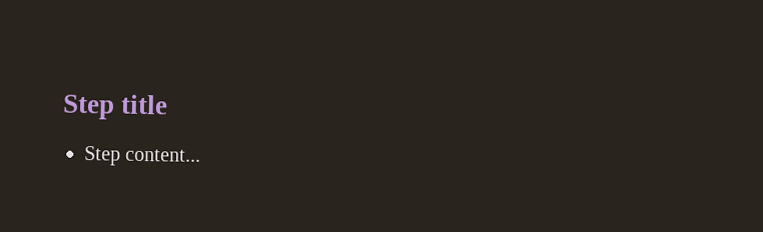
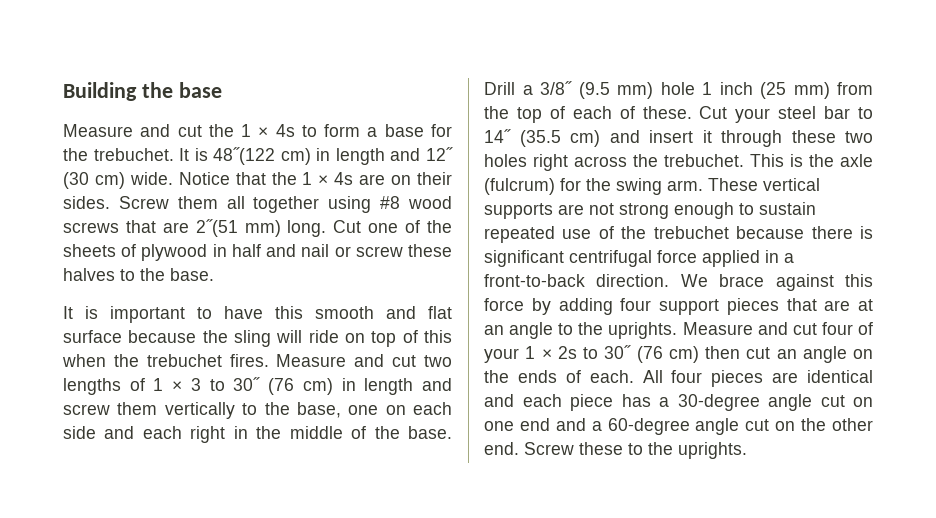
[62,94,169,120] [84,146,202,166] Step title // Step content... -> [63,82,222,101] [63,124,452,137] [63,147,453,165] [63,172,453,189] [63,196,452,213] [63,219,453,237] [63,244,453,261] [63,268,214,281] [63,306,452,323] [63,330,452,347] [62,354,452,367] [63,377,452,395] [63,402,452,419] [63,426,453,443] [484,81,873,99] [484,106,873,123] [484,129,873,147] [484,154,873,171] [484,178,820,195] [484,202,816,219] [484,226,873,243] [484,250,794,267] [484,274,873,291] [484,298,873,315] [484,322,873,339] [484,345,873,363] [484,370,873,387] [484,394,873,411] [484,418,873,435] [484,442,747,459] Building the base // Measure and cut the 1 × 4s to form a base for the trebuchet. It is 48˝(122 cm) in length and 12˝ (30 cm) wide. Notice that the 1 × 4s are on their sides. Screw them all together using #8 wood screws that are 2˝(51 mm) long. Cut one of the sheets of plywood in half and nail or screw these halves to the base. // It is important to have this smooth and flat surface because the sling will ride on top of this when the trebuchet fires. Measure and cut two lengths of 1 × 3 to 30˝ (76 cm) in length and screw them vertically to the base, one on each side and each right in the middle of the base. Drill a 3/8˝ (9.5 mm) hole 1 inch (25 mm) from the top of each of these. Cut your steel bar to 14˝ (35.5 cm) and insert it through these two holes right across the trebuchet. This is the axle (fulcrum) for the swing arm. These vertical supports are not strong enough to sustain repeated use of the trebuchet because there is significant centrifugal force applied in a front-to-back direction. We brace against this force by adding four support pieces that are at an angle to the uprights. Measure and cut four of your 1 × 2s to 30˝ (76 cm) then cut an angle on the ends of each. All four pieces are identical and each piece has a 30-degree angle cut on one end and a 60-degree angle cut on the other end. Screw these to the uprights.

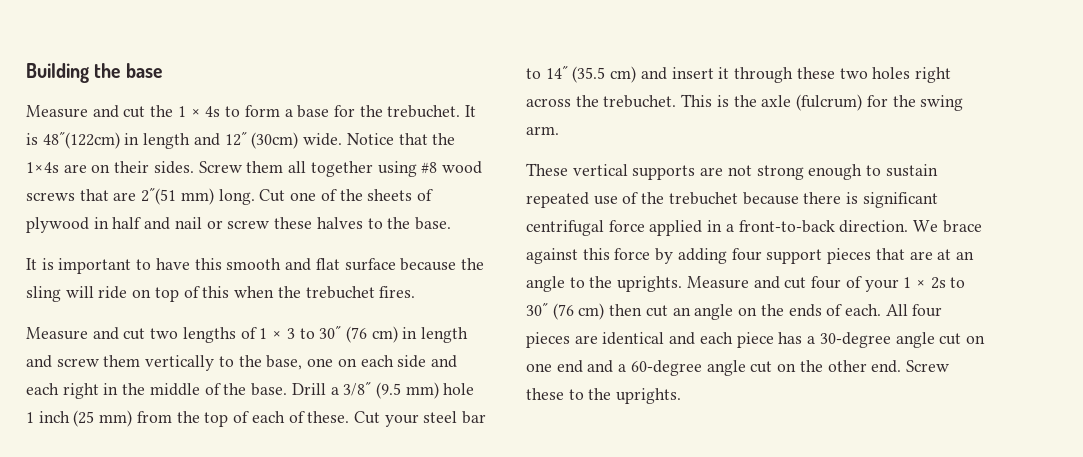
[213,147,311,165] 48˝(122 cm) -> [42,132,120,149] 48˝(122cm)
[63,172,125,189] (30 cm) -> [251,132,299,149] (30cm)
[302,172,354,185] 1 × 4s -> [26,162,59,173] 1×4s
(269, 360) none -> (416, 292) //
(703, 185) none -> (559, 130) //

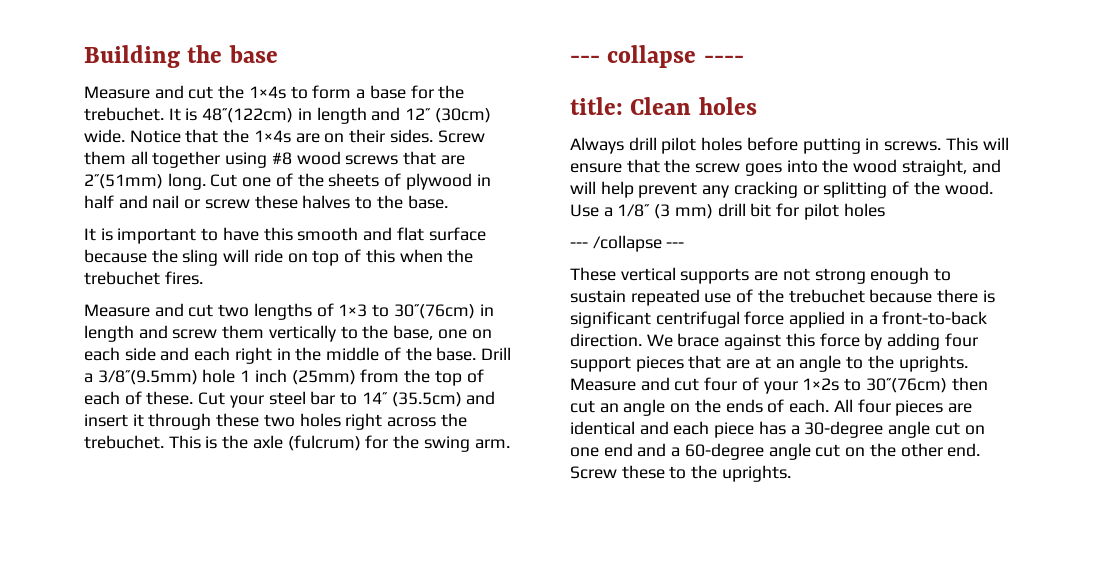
[177,106,221,117] 1 × 4s -> [248,86,286,99] 1×4s
[141,188,214,205] 2˝(51 mm) -> [84,174,163,189] 2˝(51mm)
[259,326,398,343] 1 × 3 to 30˝ (76 cm) -> [338,304,475,319] 1×3 to 30˝(76cm)
[343,382,439,399] 3/8˝ (9.5 mm) -> [97,370,198,385] 3/8˝(9.5mm)
[73,410,133,427] (25 mm) -> [291,370,356,385] (25mm)
[572,66,637,83] (35.5 cm) -> [391,392,462,407] (35.5cm)
(559, 130) none -> [570,45,744,68] [570,97,757,115] [570,137,1009,154] [570,159,1001,176] [570,181,993,198] [570,203,885,220] [570,235,685,252] // --- collapse ---- // title: Clean holes // Always drill pilot holes before putting in screws. This will ensure that the screw goes into the wood straight, and will help prevent any cracking or splitting of the wood. Use a 1/8˝ (3 mm) drill bit for pilot holes // --- /collapse ---
[903,277,966,289] [526,303,605,320] 1 × 2s to 30˝ (76 cm) -> [802,378,947,393] 1×2s to 30˝(76cm)

